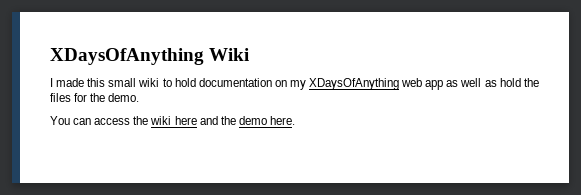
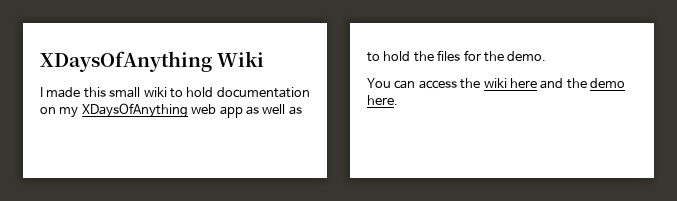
(497, 83) none -> [367,52,380,62] to

